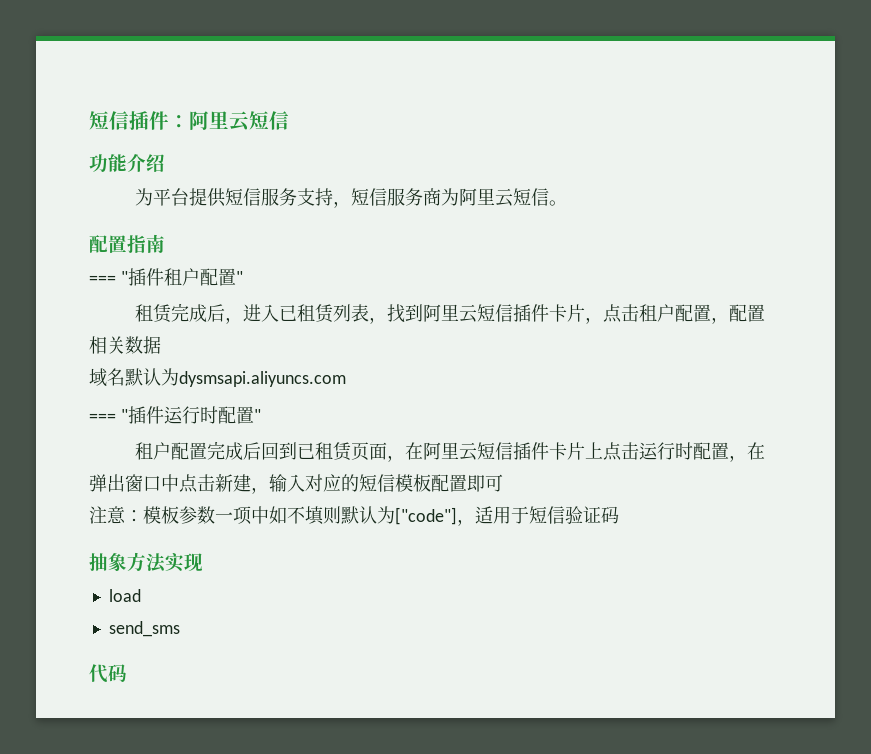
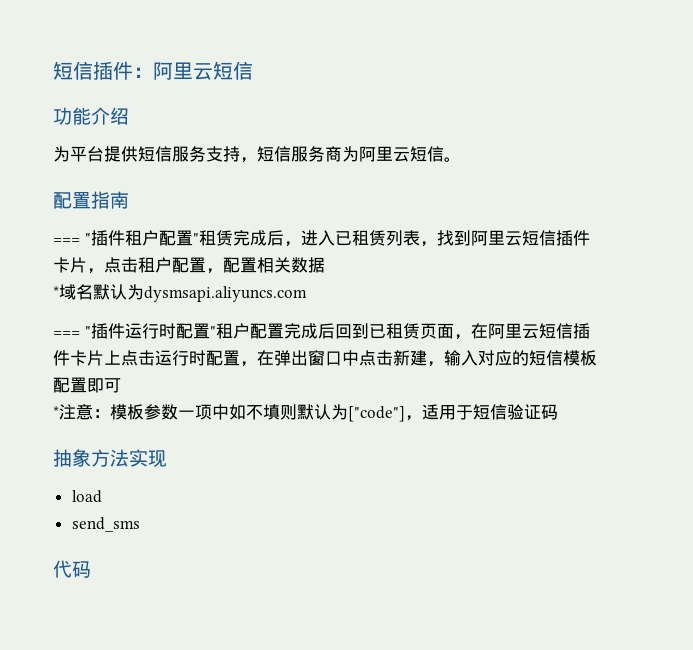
(243, 277) // -> (199, 238) none
(161, 345) none -> [53,286,59,298] *
(261, 415) // -> (216, 331) none
(503, 483) none -> [53,406,59,418] *

